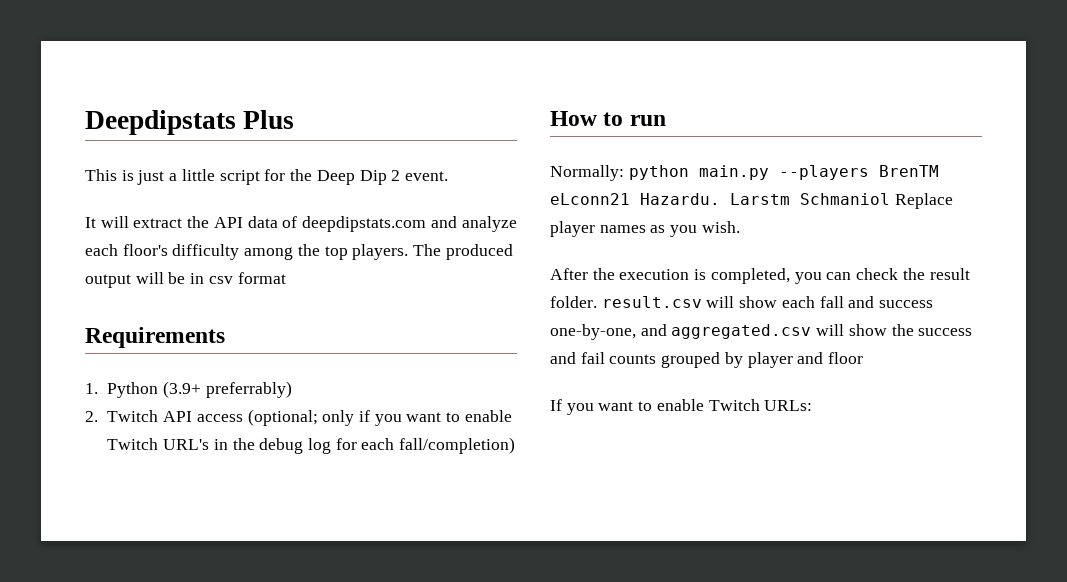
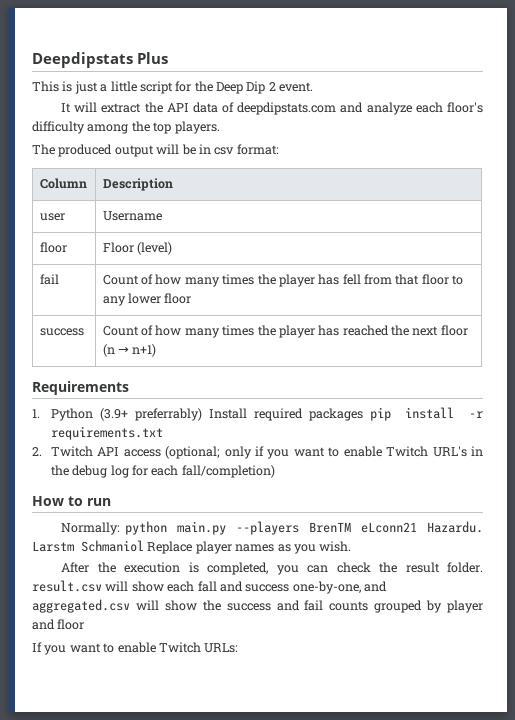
(409, 252) none -> (220, 127) //
[237,272,286,284] format -> [236,144,279,155] [39,178,87,189] [102,178,173,191] [39,213,65,221] [102,211,162,221] [39,242,67,253] [102,242,173,255] [39,274,59,285] [102,274,464,287] [102,293,192,306] [39,328,84,336] [102,325,468,338] [102,344,157,357] format: // Column | Description // user | Username // floor | Floor (level) // fail | Count of how many times the player has fell from that floor to any lower floor // success | Count of how many times the player has reached the next floor (n → n+1)
(292, 389) none -> [208,407,483,421] [50,426,163,440] Install required packages pip install -r requirements.txt

